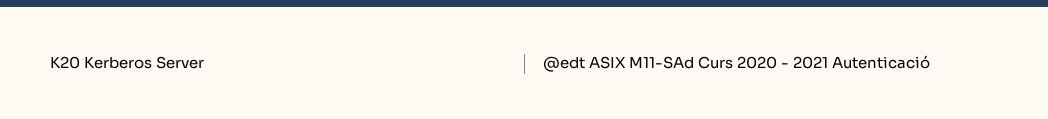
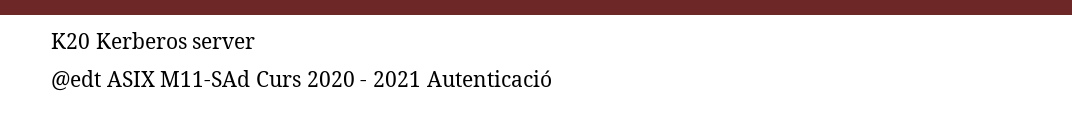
[156,56,205,69] Server -> [192,37,256,49] server

